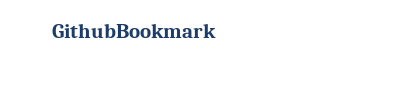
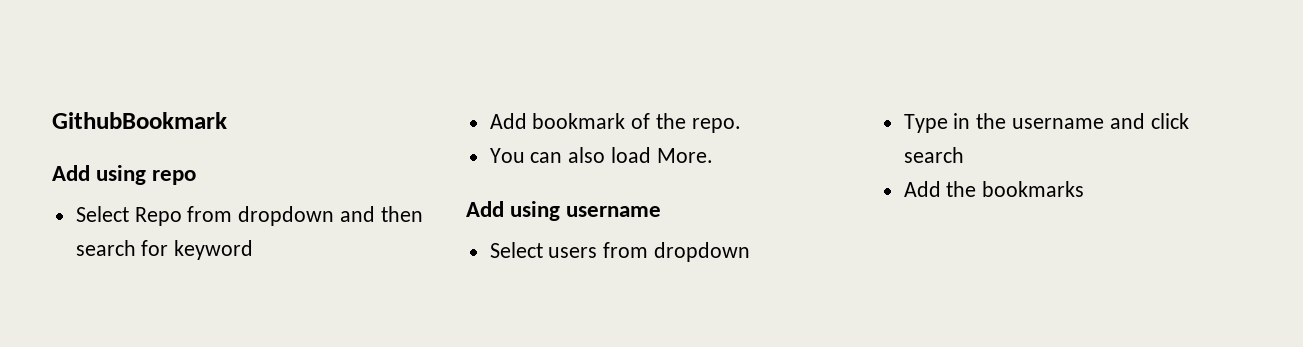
(216, 30) none -> [52,165,197,185] [75,206,423,226] [75,240,254,260] [489,113,741,133] [489,147,713,163] [466,201,662,221] [489,242,751,262] [903,113,1189,133] [903,147,964,163] [903,181,1085,197] // Add using repo // Select Repo from dropdown and then search for keyword // Add bookmark of the repo. // You can also load More. // Add using username // Select users from dropdown // Type in the username and click search // Add the bookmarks

